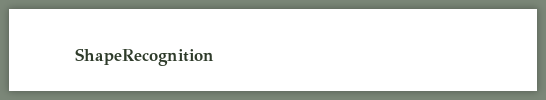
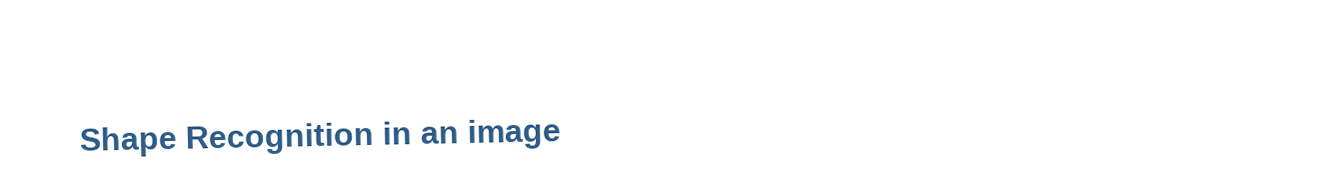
[75,48,214,66] ShapeRecognition -> [79,118,562,158] Shape Recognition in an image

